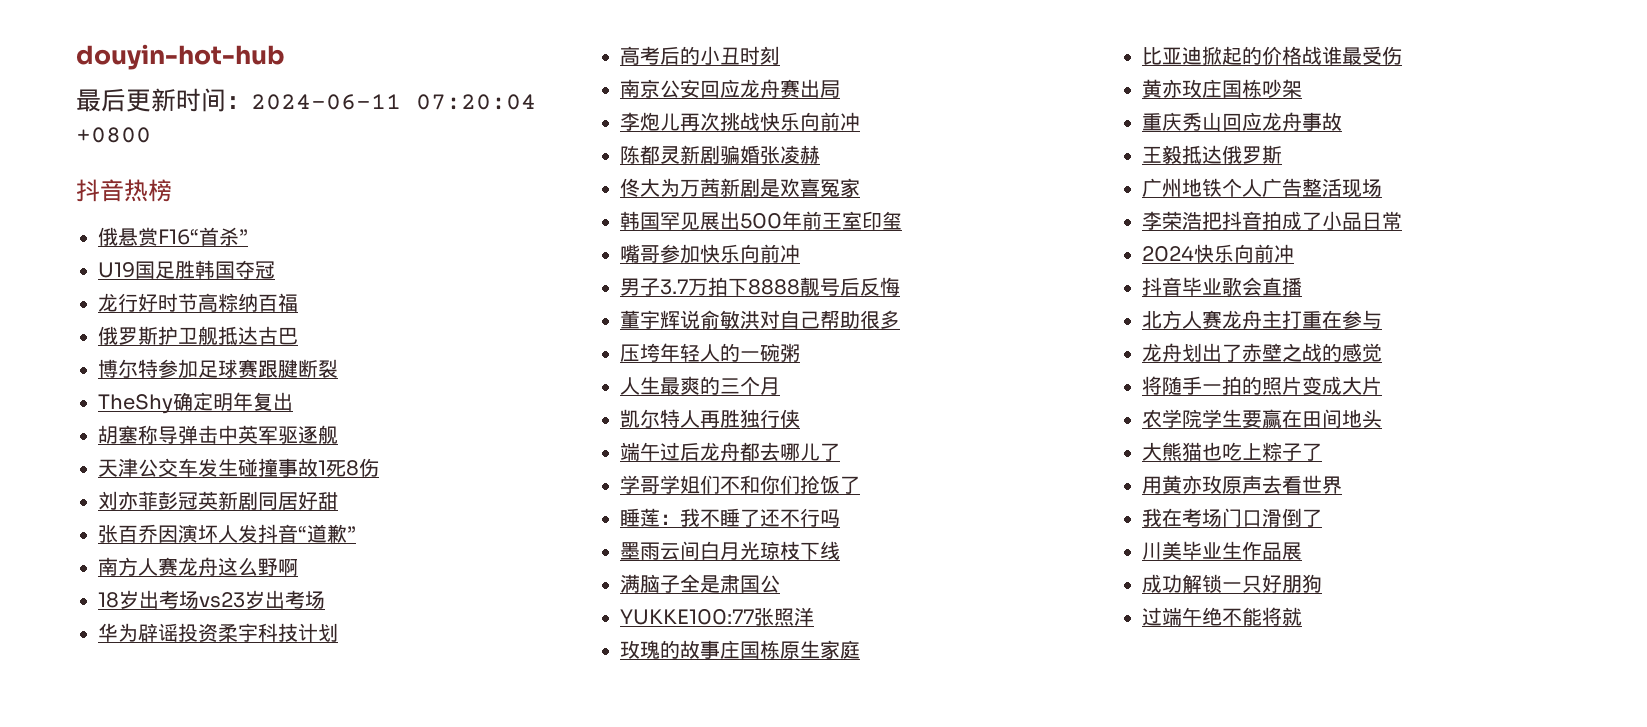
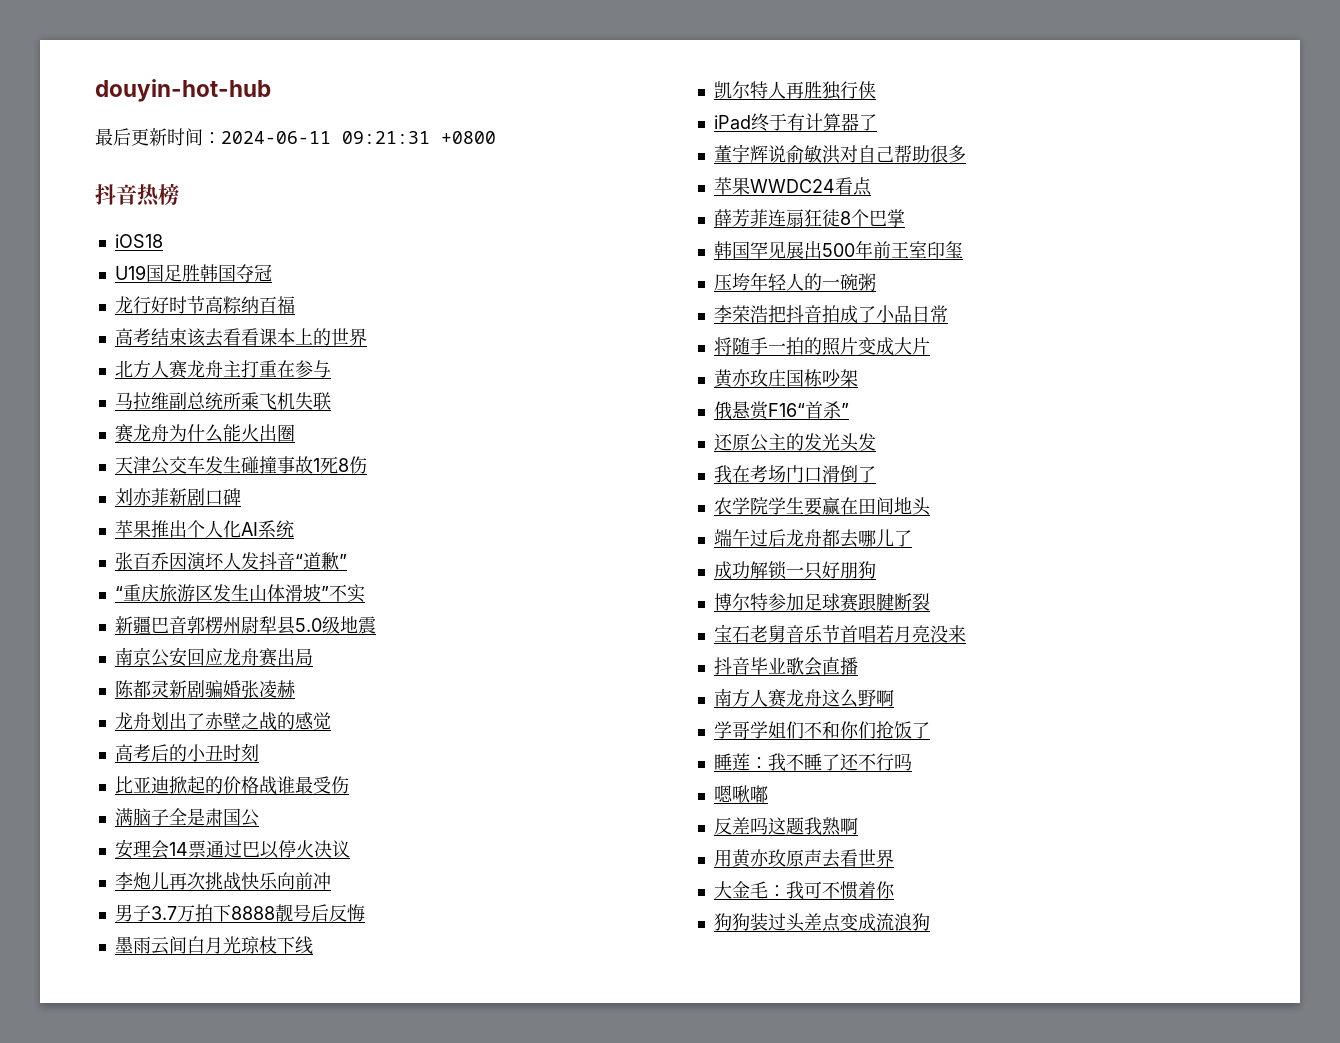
[416,94,536,110] 07:20:04 -> [342,131,430,144] 09:21:31
[98,227,248,246] 俄悬赏F16“首杀” -> [114,234,163,248] iOS18
[98,326,298,345] [98,359,338,379] [98,392,293,414] [98,425,338,444] 俄罗斯护卫舰抵达古巴 // 博尔特参加足球赛跟腱断裂 // TheShy确定明年复出 // 胡塞称导弹击中英军驱逐舰 -> [114,328,367,347] [114,360,331,379] [114,392,331,410] [114,424,295,443] 高考结束该去看看课本上的世界 // 北方人赛龙舟主打重在参与 // 马拉维副总统所乘飞机失联 // 赛龙舟为什么能火出圈
[158,491,338,510] 彭冠英新剧同居好甜 -> [168,488,241,506] [114,520,294,538] 新剧口碑 // 苹果推出个人化AI系统
[98,557,298,577] [98,590,325,609] [98,623,338,643] [620,46,780,65] 南方人赛龙舟这么野啊 // 18岁出考场vs23岁出考场 // 华为辟谣投资柔宇科技计划 // 高考后的小丑时刻 -> [114,584,365,603] [114,616,376,635] “重庆旅游区发生山体滑坡”不实 // 新疆巴音郭楞州尉犁县5.0级地震
[620,112,860,131] // 李炮儿再次挑战快乐向前冲 -> (313, 657) none
[620,178,860,197] [620,211,902,230] [620,244,700,264] 佟大为万茜新剧是欢喜冤家 // 韩国罕见展出500年前王室印玺 // 嘴哥参加 -> [114,712,331,731] [114,743,259,762] [114,776,349,795] [114,808,259,827] [114,839,350,859] [114,872,241,891] 龙舟划出了赤壁之战的感觉 // 高考后的小丑时刻 // 比亚迪掀起的价格战谁最受伤 // 满脑子全是肃国公 // 安理会14票通过巴以停火决议 // 李炮儿再次挑战
(900, 286) none -> [114,936,313,955] [713,81,876,100] [713,113,877,132] // 墨雨云间白月光琼枝下线 // 凯尔特人再胜独行侠 // iPad终于有计算器了
(900, 319) none -> [713,177,872,196] [713,209,905,227] [713,240,963,259] // 苹果WWDC24看点 // 薛芳菲连扇狂徒8个巴掌 // 韩国罕见展出500年前王室印玺
[620,376,780,395] [620,409,800,429] 人生最爽的三个月 // 凯尔特人再胜独行侠 -> [713,305,948,323] [713,337,930,356] [713,369,858,388] [713,401,849,420] [713,433,876,452] [713,465,876,483] [713,497,931,516] 李荣浩把抖音拍成了小品日常 // 将随手一拍的照片变成大片 // 黄亦玫庄国栋吵架 // 俄悬赏F16“首杀” // 还原公主的发光头发 // 我在考场门口滑倒了 // 农学院学生要赢在田间地头
(840, 452) none -> [713,561,876,580] [713,593,930,612] [713,624,966,643] [713,657,858,676] [713,688,894,708] // 成功解锁一只好朋狗 // 博尔特参加足球赛跟腱断裂 // 宝石老舅音乐节首唱若月亮没来 // 抖音毕业歌会直播 // 南方人赛龙舟这么野啊
[620,541,840,560] [620,574,780,593] [620,607,814,626] [620,640,860,659] [1142,46,1402,65] [1142,79,1302,98] [1142,112,1342,132] [1142,145,1282,164] [1142,178,1382,198] [1142,211,1402,230] [1142,244,1294,263] [1142,277,1302,296] [1142,310,1382,330] [1142,343,1382,363] [1142,376,1382,395] [1142,409,1382,429] [1142,442,1322,461] 墨雨云间白月光琼枝下线 // 满脑子全是肃国公 // YUKKE100:77张照洋 // 玫瑰的故事庄国栋原生家庭 // 比亚迪掀起的价格战谁最受伤 // 黄亦玫庄国栋吵架 // 重庆秀山回应龙舟事故 // 王毅抵达俄罗斯 // 广州地铁个人广告整活现场 // 李荣浩把抖音拍成了小品日常 // 2024快乐向前冲 // 抖音毕业歌会直播 // 北方人赛龙舟主打重在参与 // 龙舟划出了赤壁之战的感觉 // 将随手一拍的照片变成大片 // 农学院学生要赢在田间地头 // 大熊猫也吃上粽子了 -> [713,785,768,803] [713,817,858,836] 嗯啾嘟 // 反差吗这题我熟啊
[1142,508,1322,527] [1142,541,1302,560] [1142,574,1322,593] [1142,607,1302,626] 我在考场门口滑倒了 // 川美毕业生作品展 // 成功解锁一只好朋狗 // 过端午绝不能将就 -> [713,881,895,900] [713,913,930,932] 大金毛：我可不惯着你 // 狗狗装过头差点变成流浪狗

